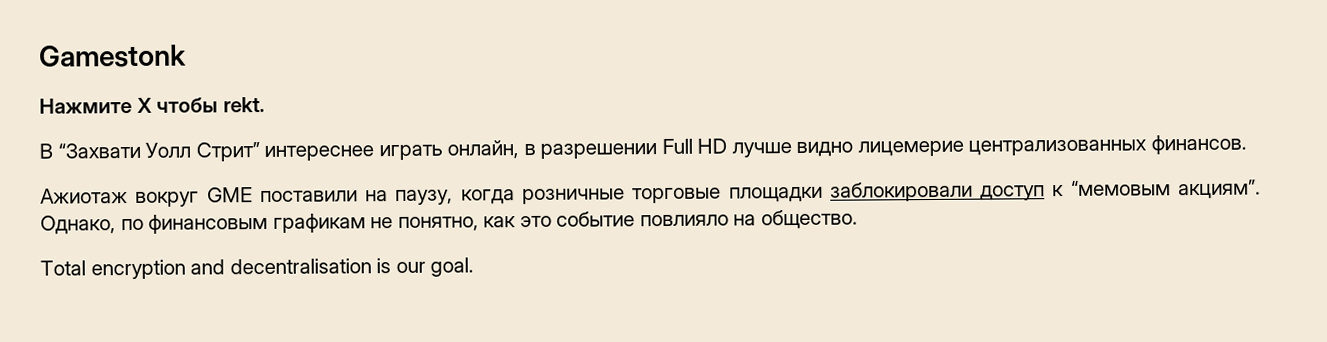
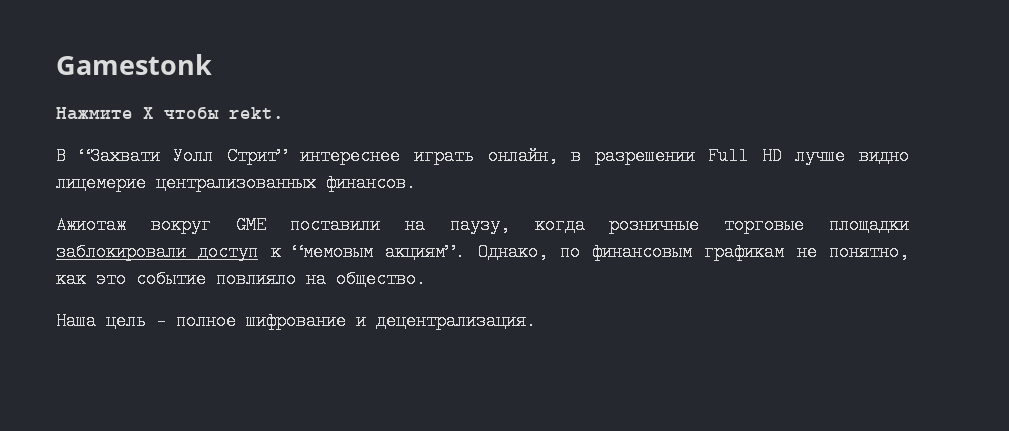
[40,257,475,280] Total encryption and decentralisation is our goal. -> [56,312,536,330] Наша цель - полное шифрование и децентрализация.

